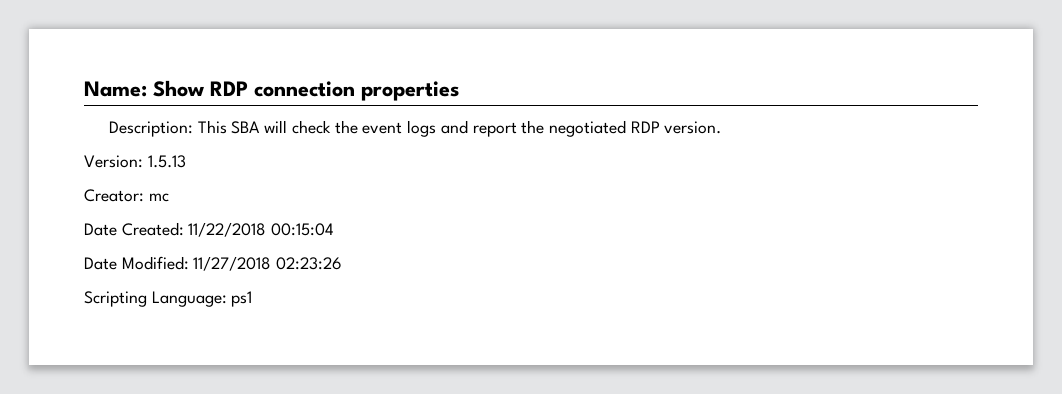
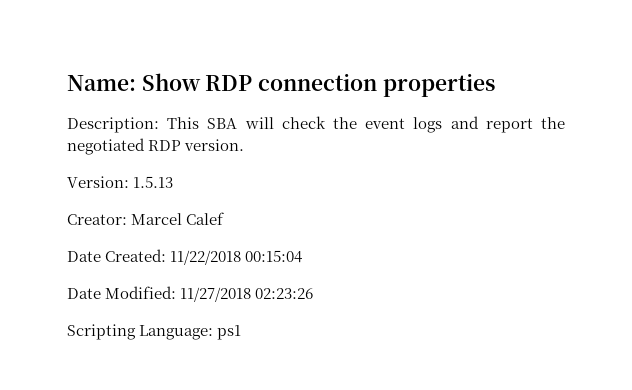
[148,193,169,202] mc -> [131,212,225,225] Marcel Calef

